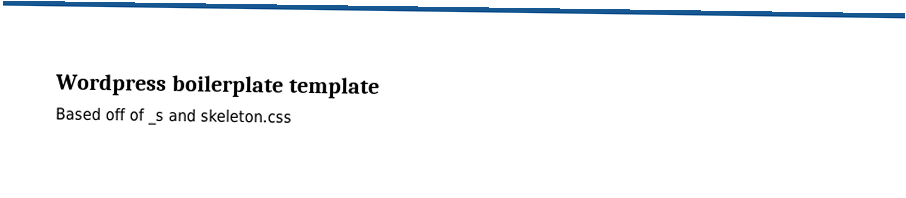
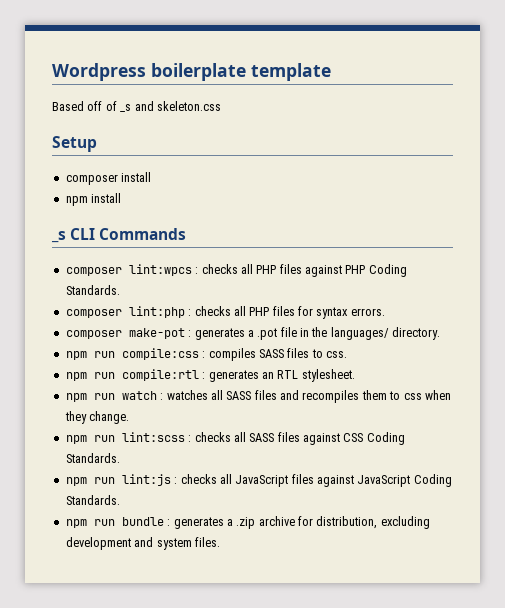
(292, 116) none -> [52,136,97,152] [65,172,152,185] [65,193,122,206] [51,228,187,243] [65,264,407,277] [65,285,120,295] [65,306,385,319] [65,327,441,340] [65,348,347,361] [65,369,355,382] [65,390,451,403] [64,411,130,424] [65,432,405,445] [65,453,120,463] [65,474,452,487] [65,495,120,505] [65,516,430,529] [65,537,220,550] // Setup // composer install // npm install // _s CLI Commands // composer lint:wpcs : checks all PHP files against PHP Coding Standards. // composer lint:php : checks all PHP files for syntax errors. // composer make-pot : generates a .pot file in the languages/ directory. // npm run compile:css : compiles SASS files to css. // npm run compile:rtl : generates an RTL stylesheet. // npm run watch : watches all SASS files and recompiles them to css when they change. // npm run lint:scss : checks all SASS files against CSS Coding Standards. // npm run lint:js : checks all JavaScript files against JavaScript Coding Standards. // npm run bundle : generates a .zip archive for distribution, excluding development and system files.

